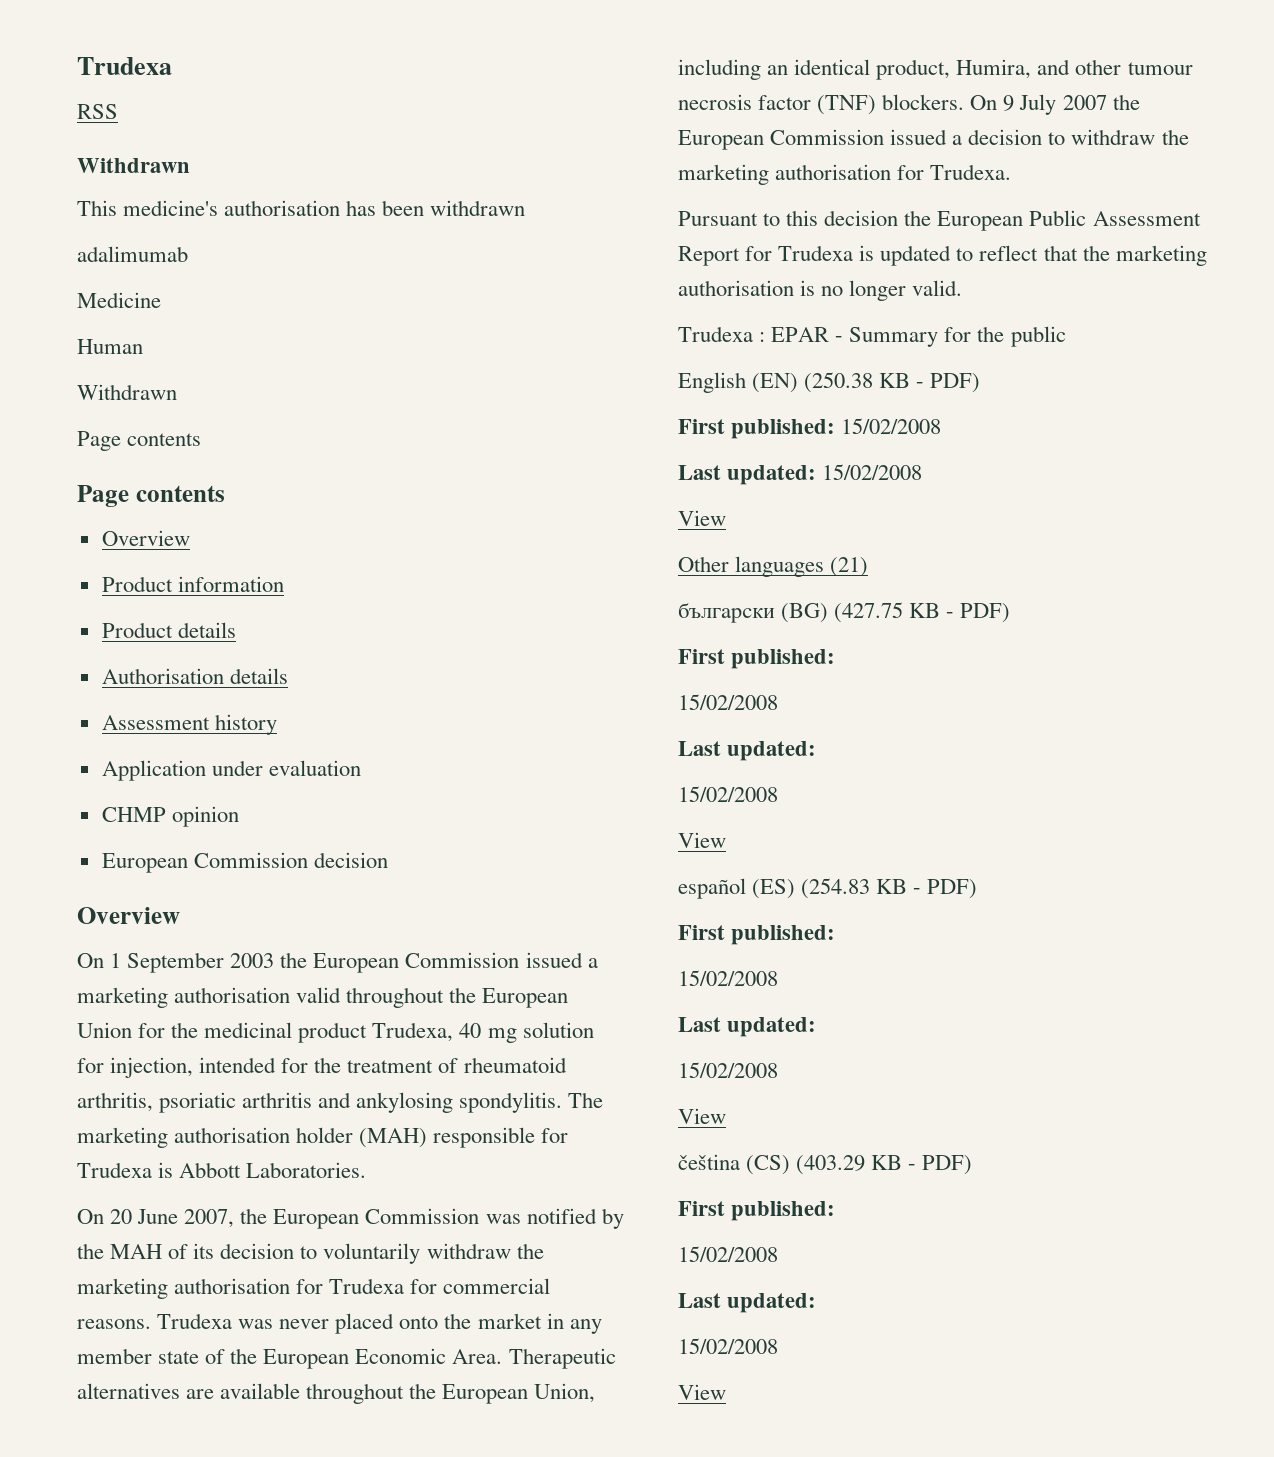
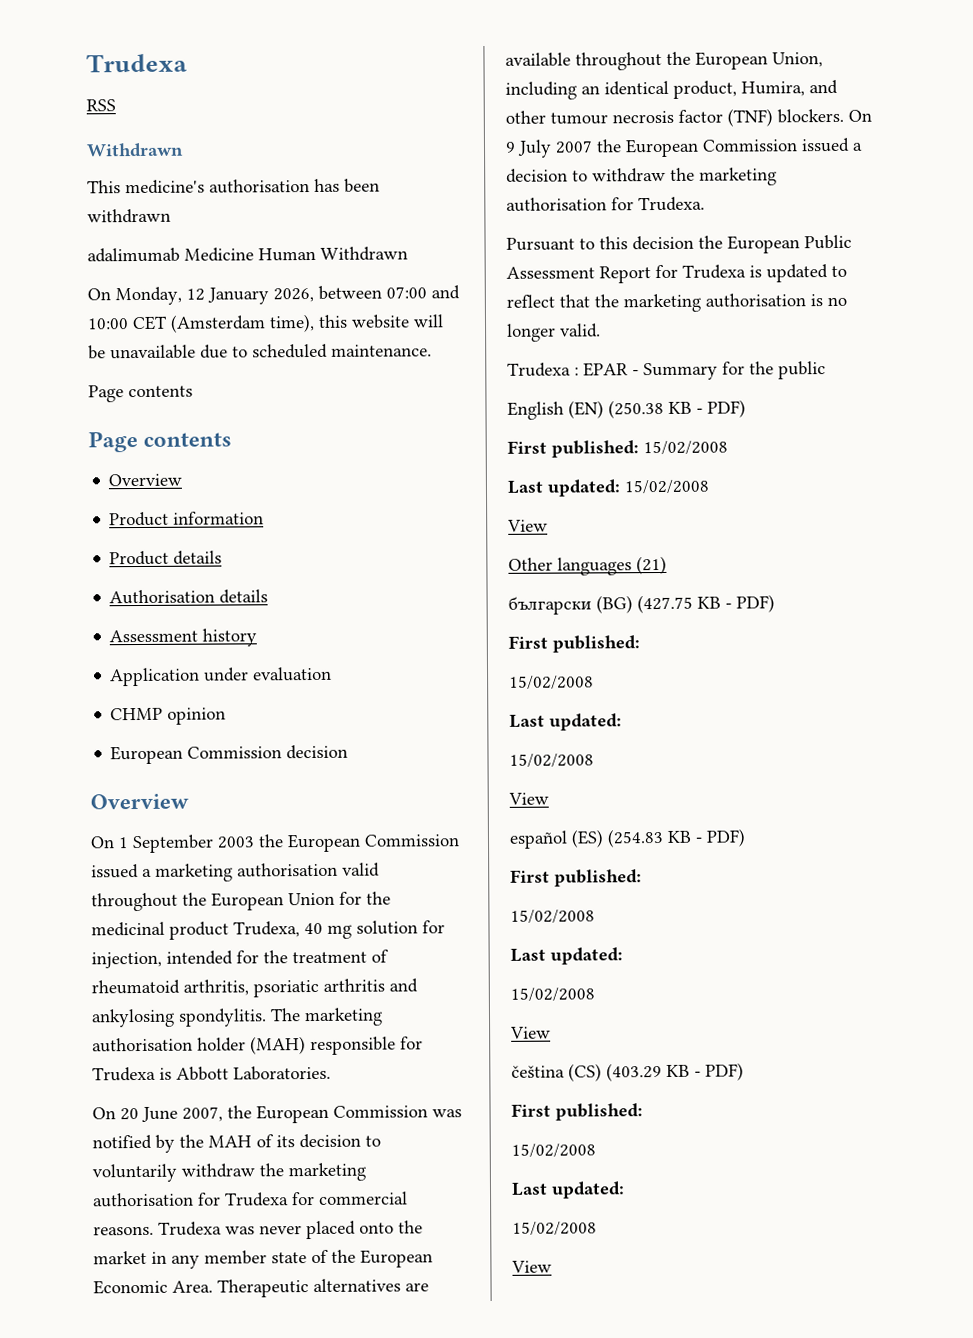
[77,292,161,308] [77,339,143,354] [77,384,177,400] // Medicine // Human // Withdrawn -> [184,246,408,262] [87,285,460,306] [87,313,444,333] [88,343,432,360] Medicine Human Withdrawn // On Monday, 12 January 2026, between 07:00 and 10:00 CET (Amsterdam time), this website will be unavailable due to scheduled maintenance.

